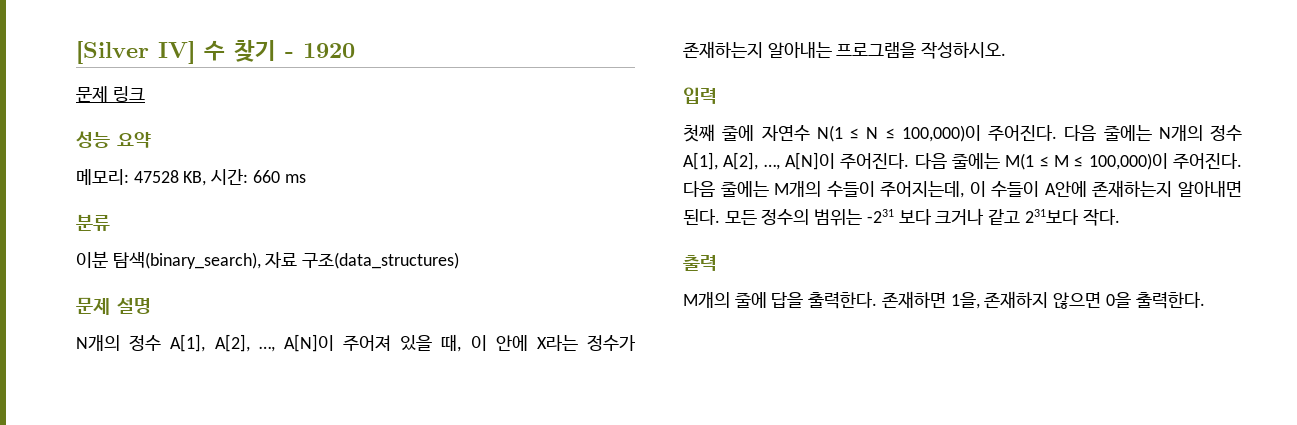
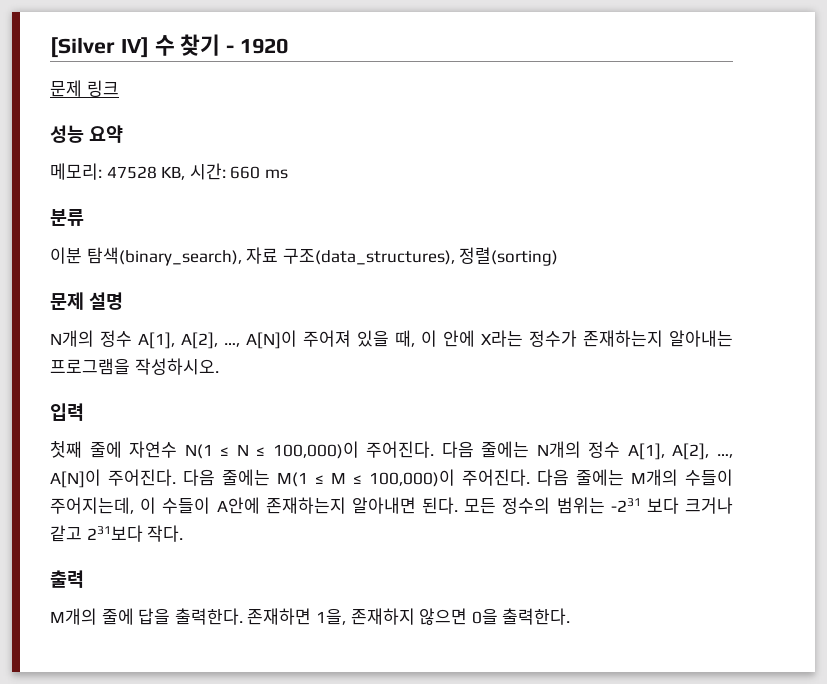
[302,252,460,269] 구조(data_structures) -> [282,247,559,266] 구조(data_structures), 정렬(sorting)

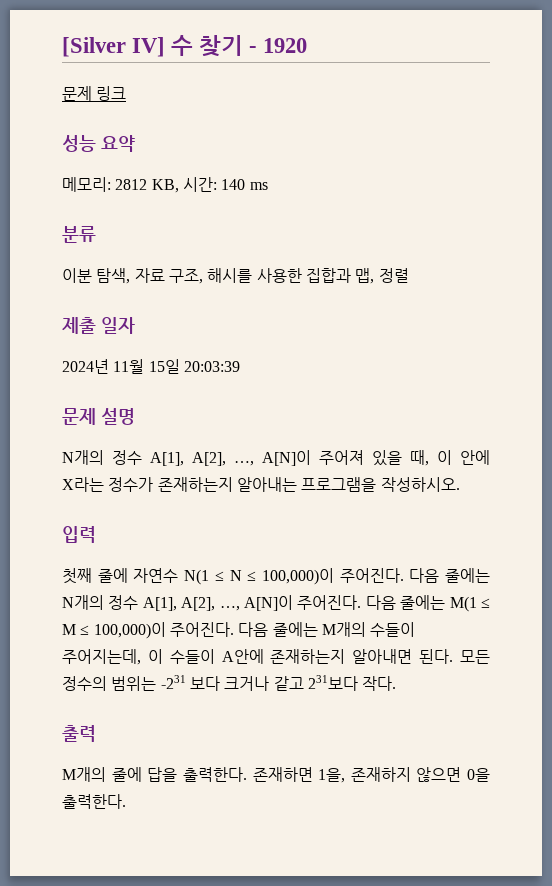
[106,166,157,179] 47528 -> [115,179,148,190] 2812
[230,166,261,179] 660 -> [221,179,246,190] 140
[86,247,559,266] 탐색(binary_search), 자료 구조(data_structures), 정렬(sorting) -> [96,268,409,284] [62,317,135,334] [62,359,240,374] 탐색, 자료 구조, 해시를 사용한 집합과 맵, 정렬 // 제출 일자 // 2024년 11월 15일 20:03:39

